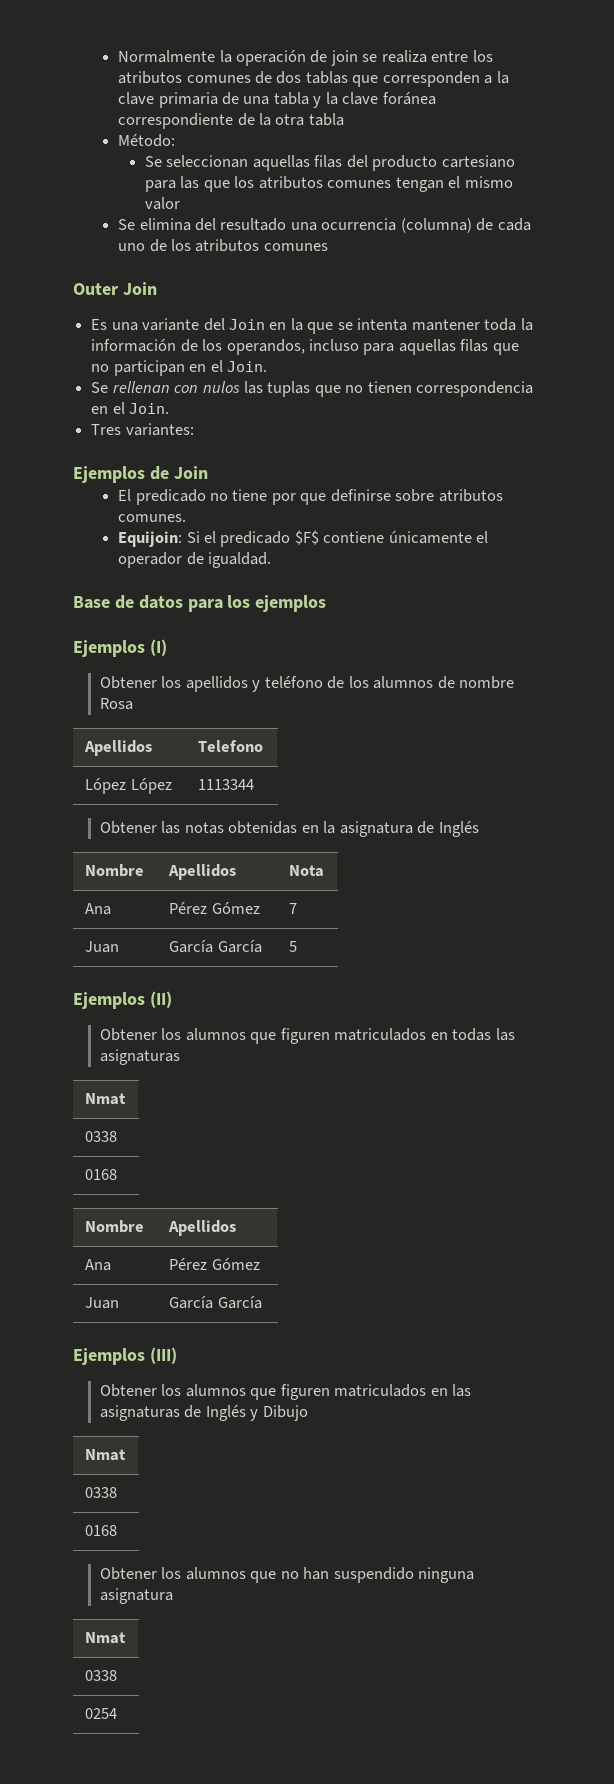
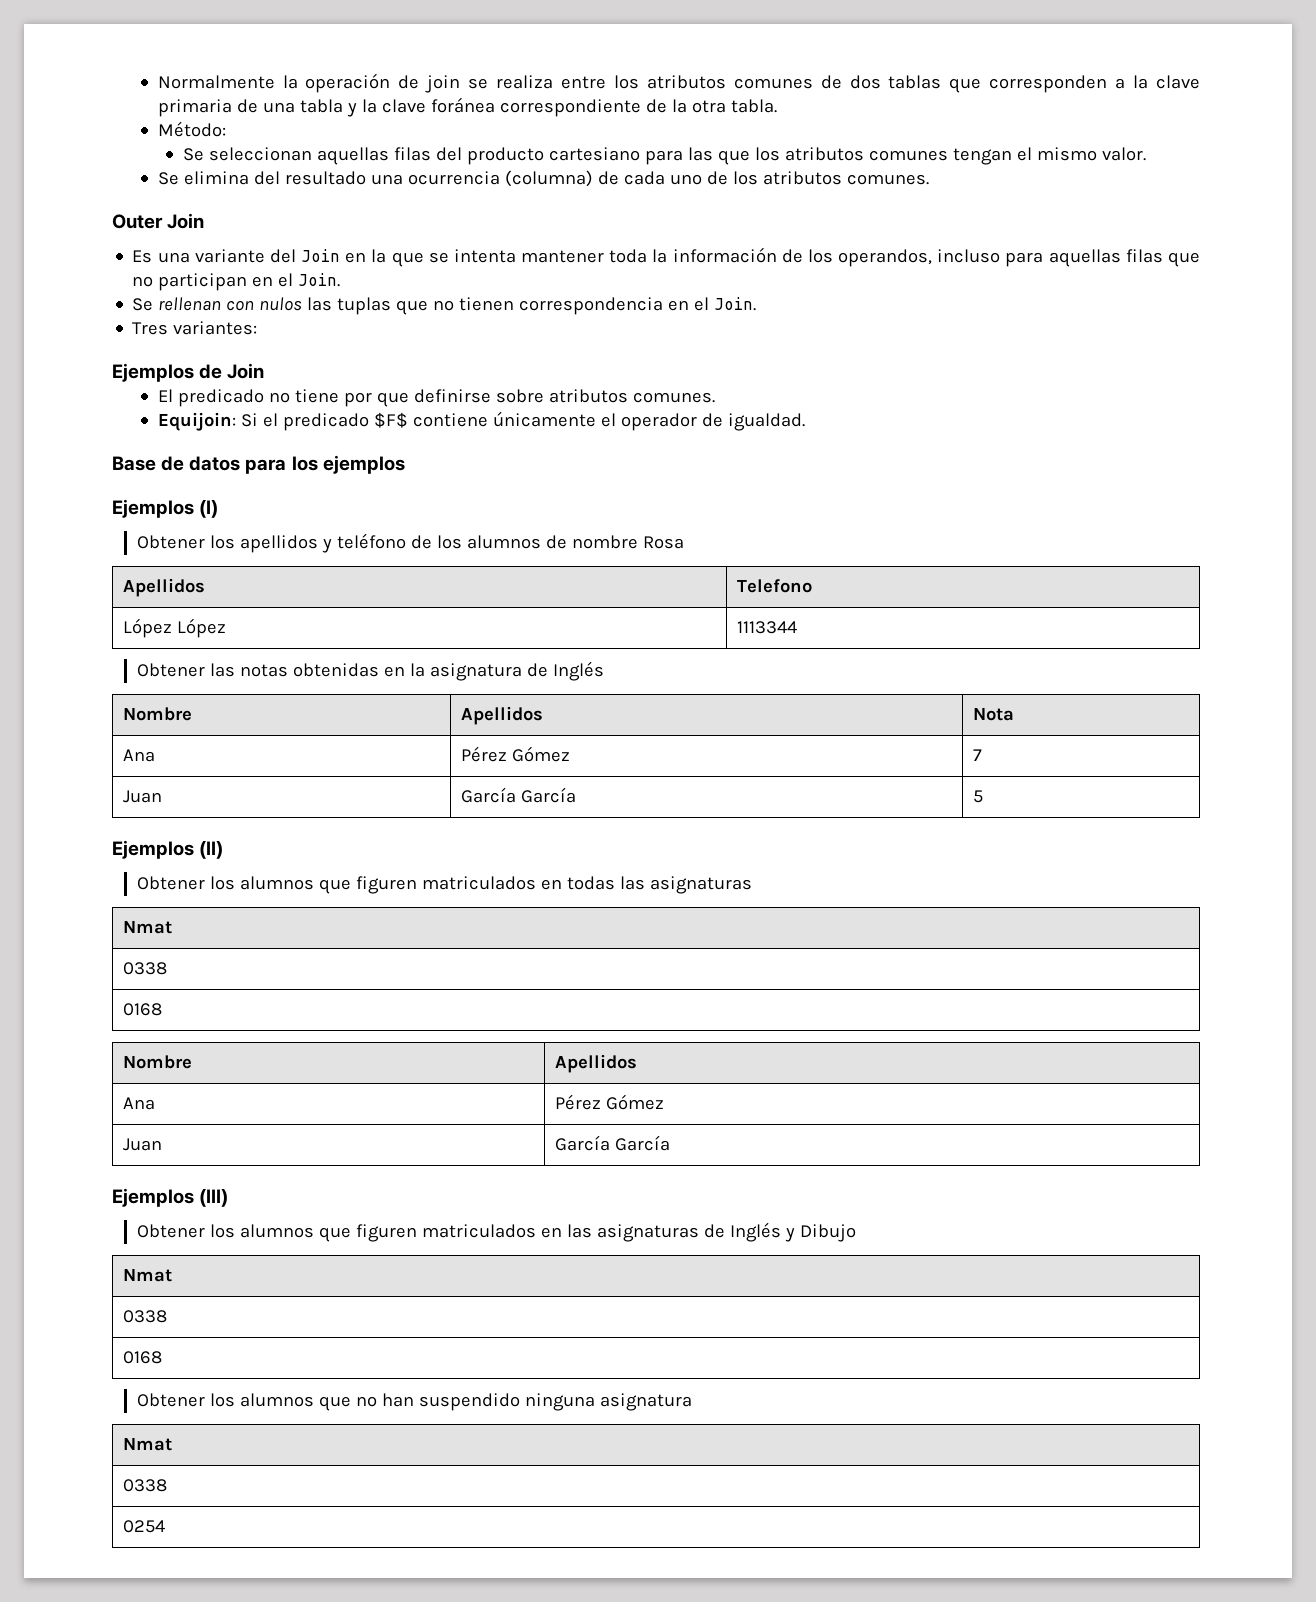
[308,113,344,126] tabla -> [730,99,777,113] tabla.
[145,197,181,210] valor -> [1101,147,1146,161] valor.
[263,243,328,251] comunes -> [846,174,929,185] comunes.

